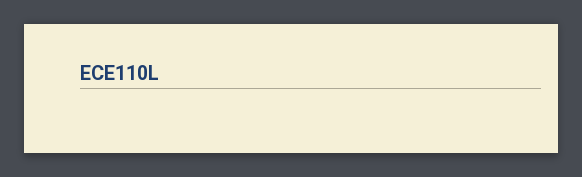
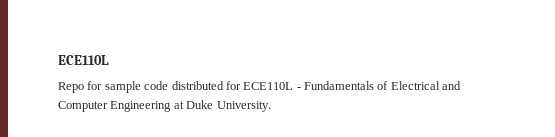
[80,65,159,80] ECE110L -> [58,55,109,65] [58,81,462,93] [58,100,271,112] ECE110L // Repo for sample code distributed for ECE110L - Fundamentals of Electrical and Computer Engineering at Duke University.

